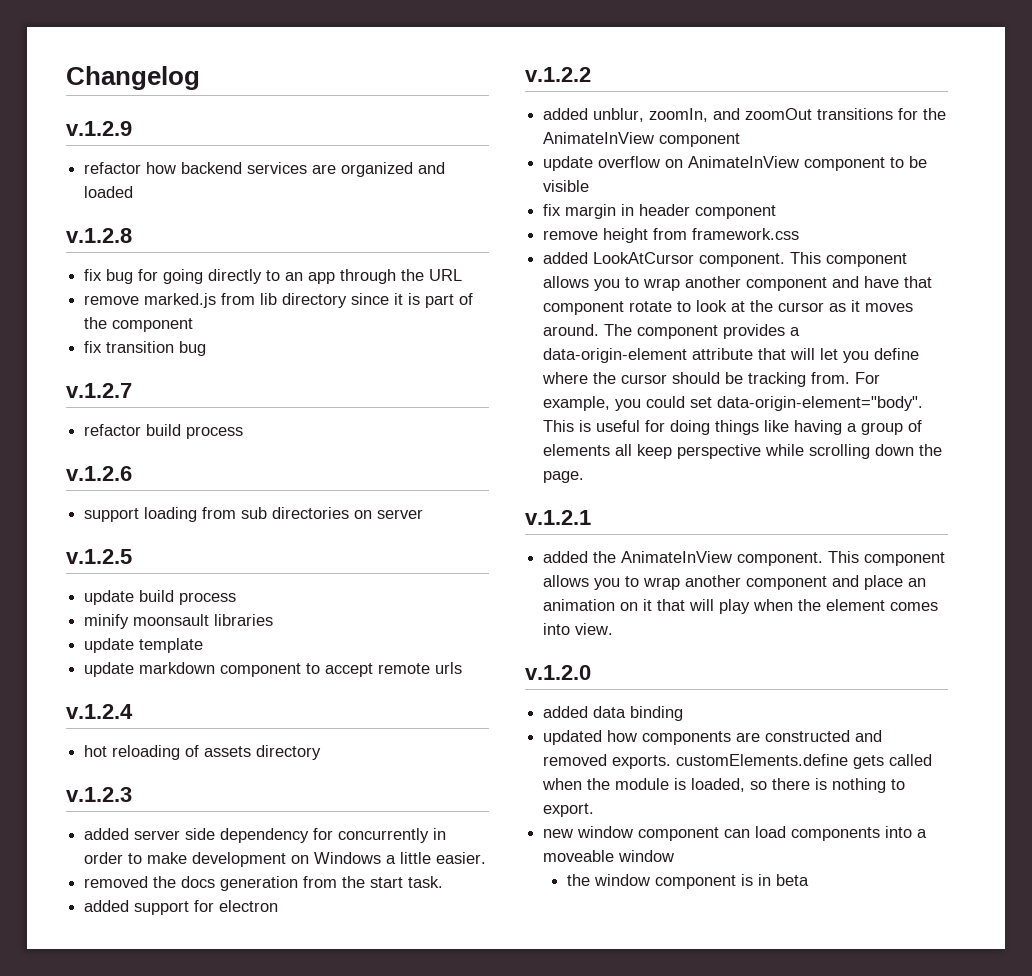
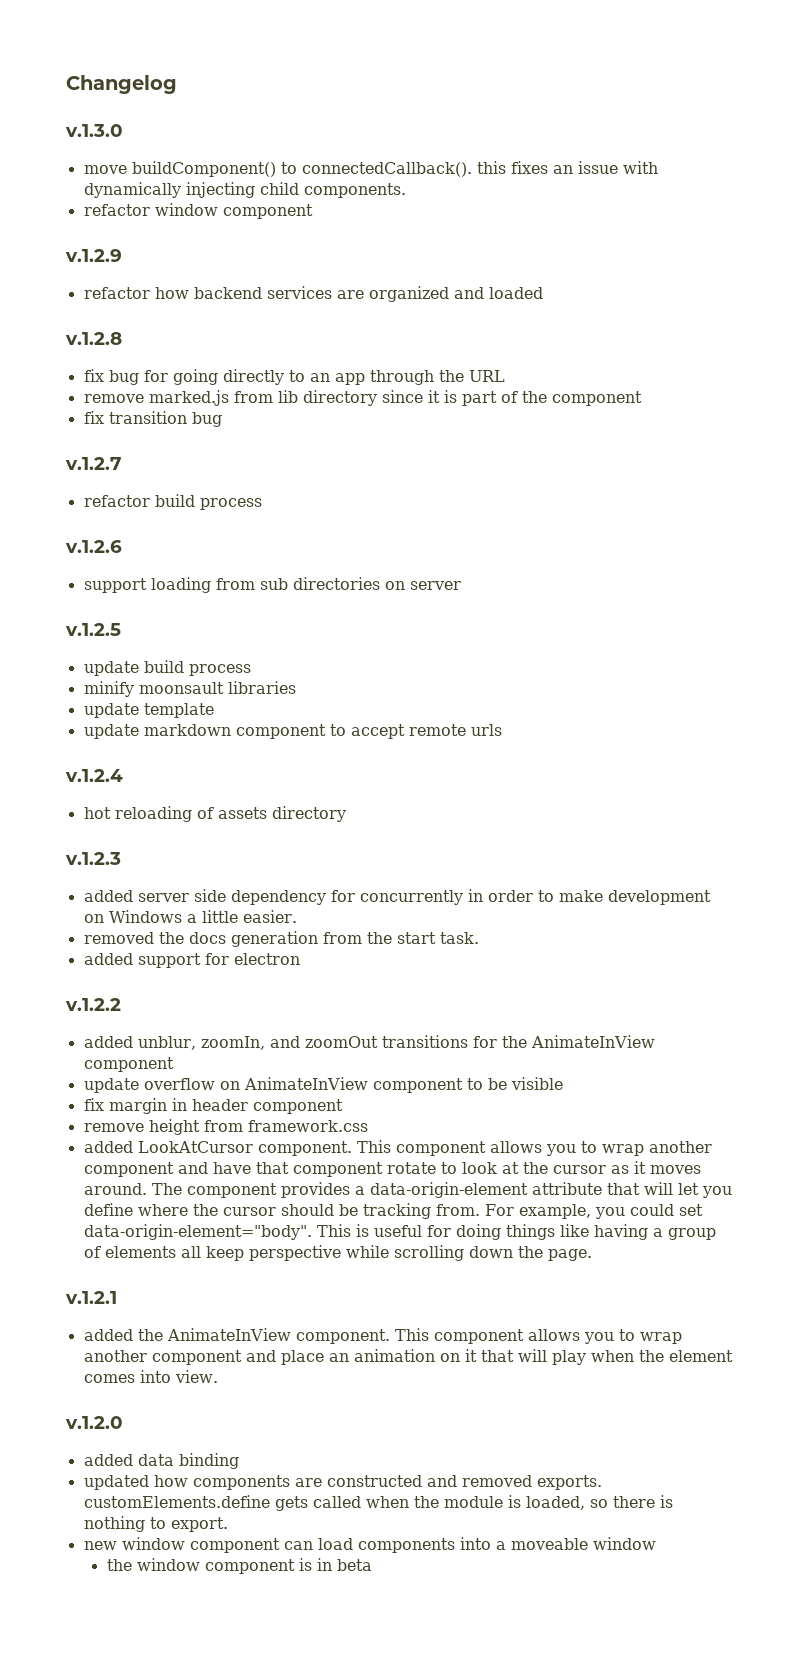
(200, 78) none -> [65,124,123,137] [83,161,658,177] [83,182,406,198] [83,203,313,219] // v.1.3.0 // move buildComponent() to connectedCallback(). this fixes an issue with dynamically injecting child components. // refactor window component

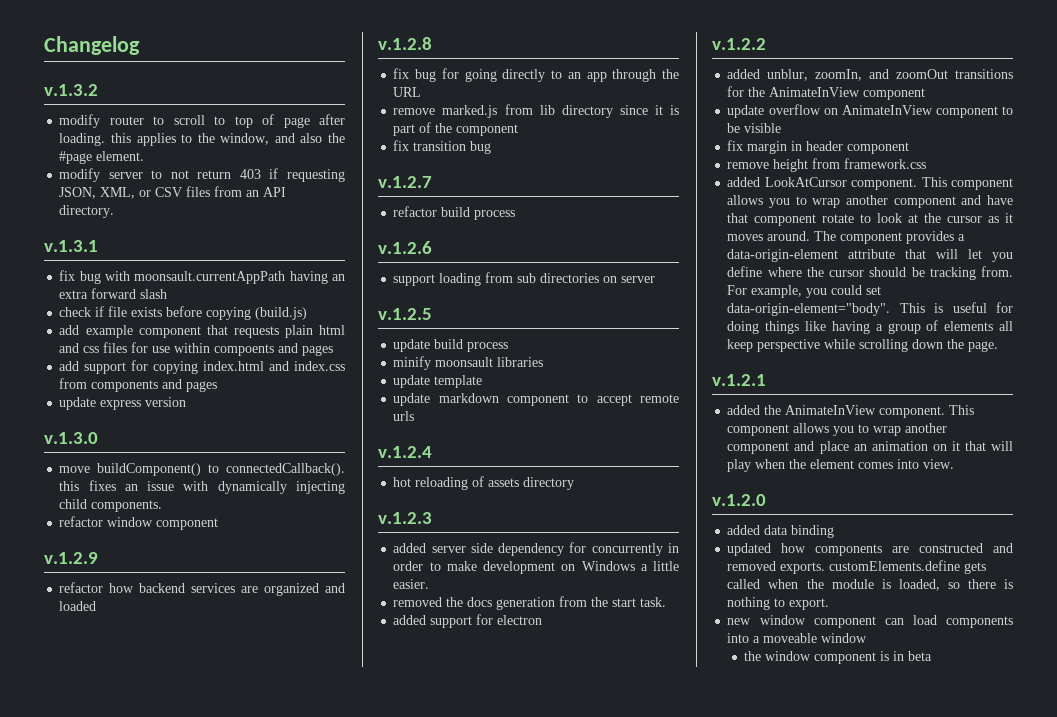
(177, 84) none -> [44,84,98,96] [59,114,345,128] [59,133,345,146] [59,151,145,164] [59,168,345,182] [59,186,287,199] [59,205,115,218] [44,240,98,252] [59,270,345,284] [59,288,168,299] [59,306,308,320] [59,325,345,338] [59,342,334,356] [59,360,345,374] [59,378,218,392] [59,397,187,410] // v.1.3.2 // modify router to scroll to top of page after loading. this applies to the window, and also the #page element. // modify server to not return 403 if requesting JSON, XML, or CSV files from an API directory. // v.1.3.1 // fix bug with moonsault.currentAppPath having an extra forward slash // check if file exists before copying (build.js) // add example component that requests plain html and css files for use within compoents and pages // add support for copying index.html and index.css from components and pages // update express version

